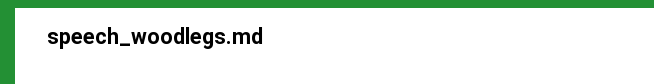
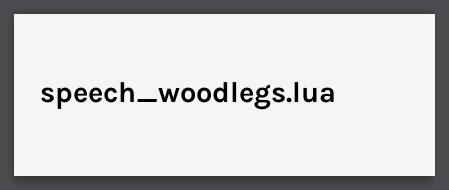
[47,27,263,49] speech_woodlegs.md -> [40,82,336,110] speech_woodlegs.lua

